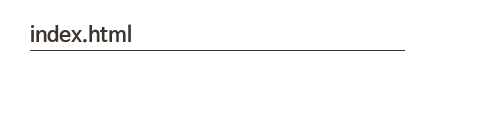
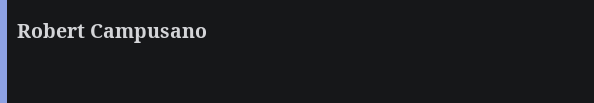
[30,24,132,43] index.html -> [17,23,208,43] Robert Campusano

